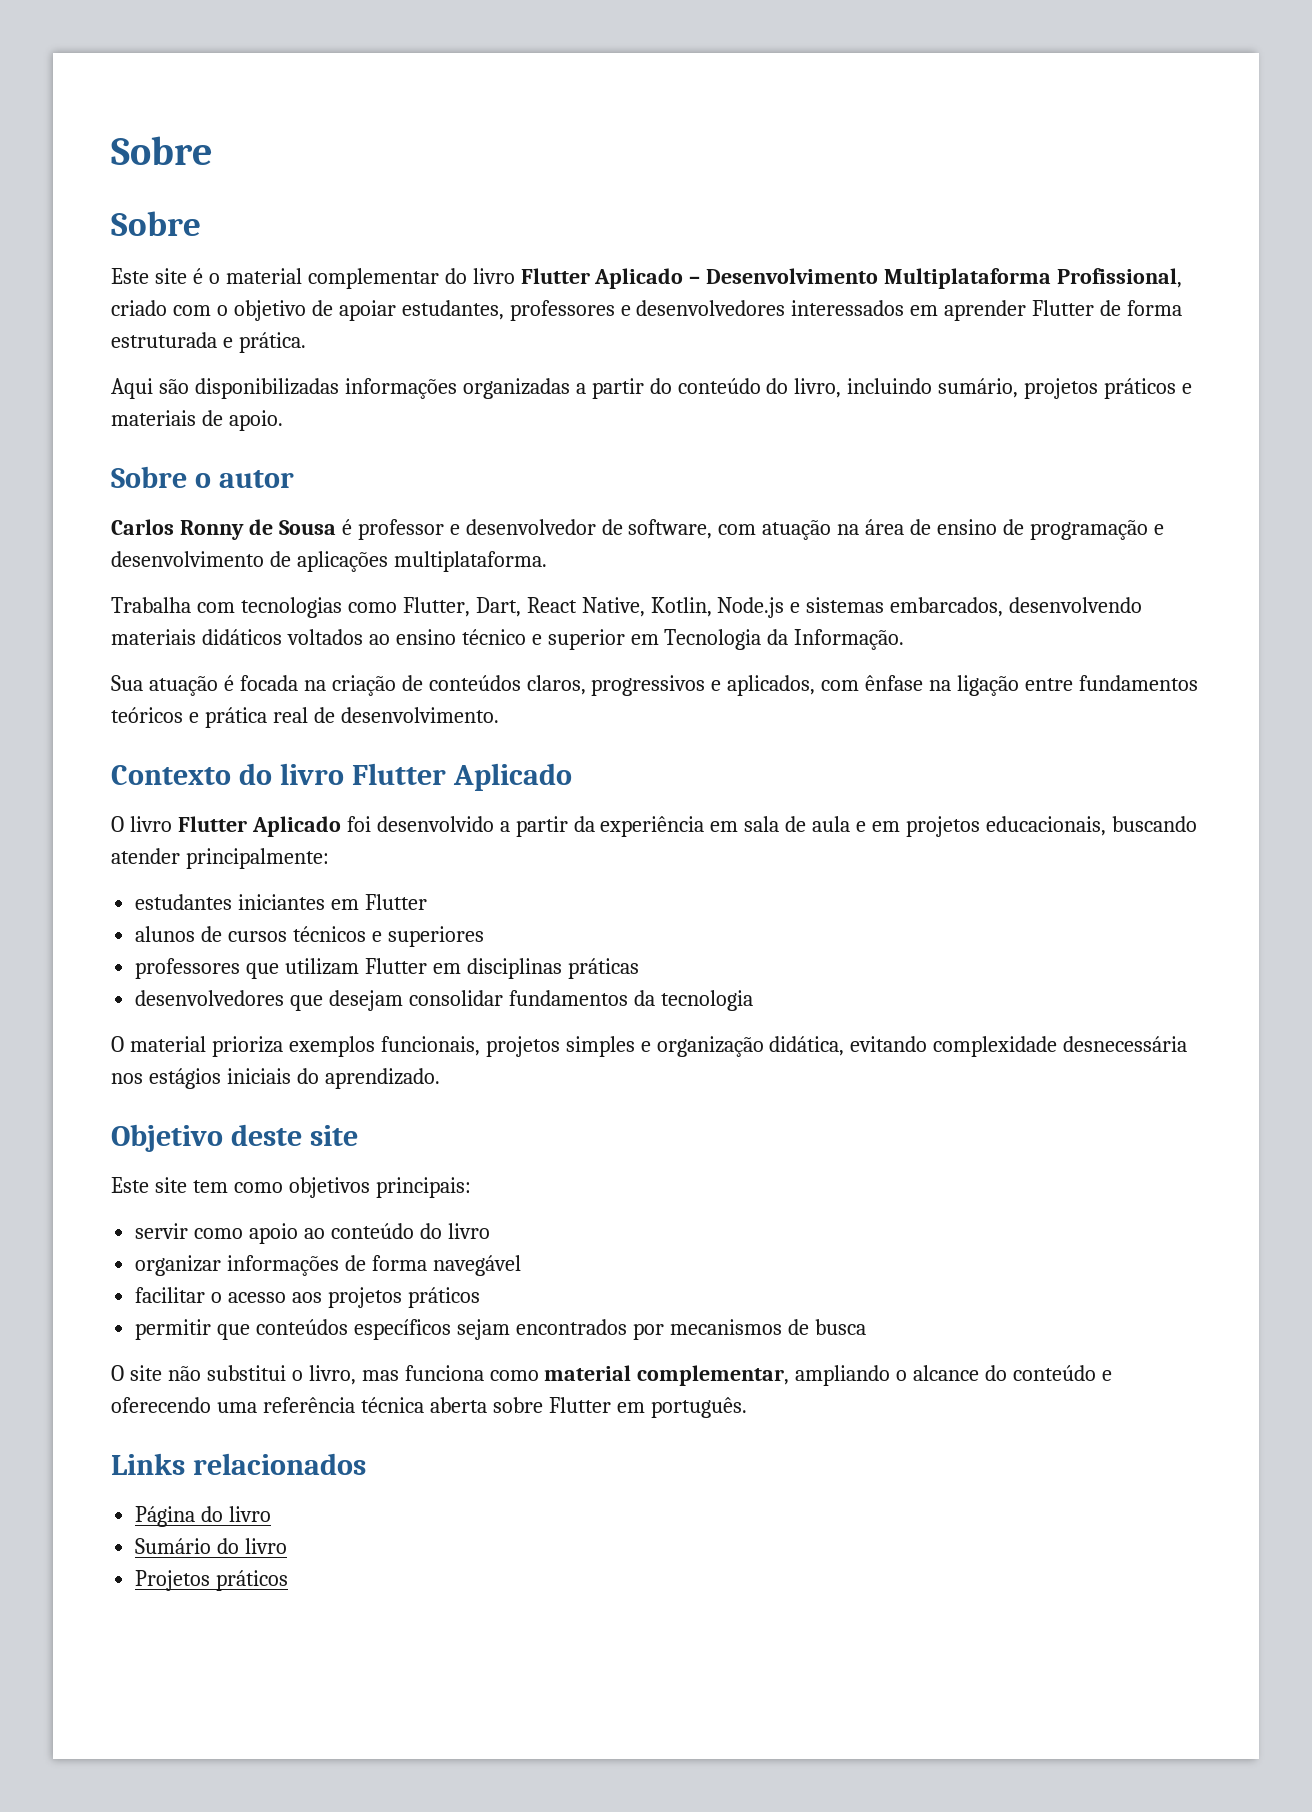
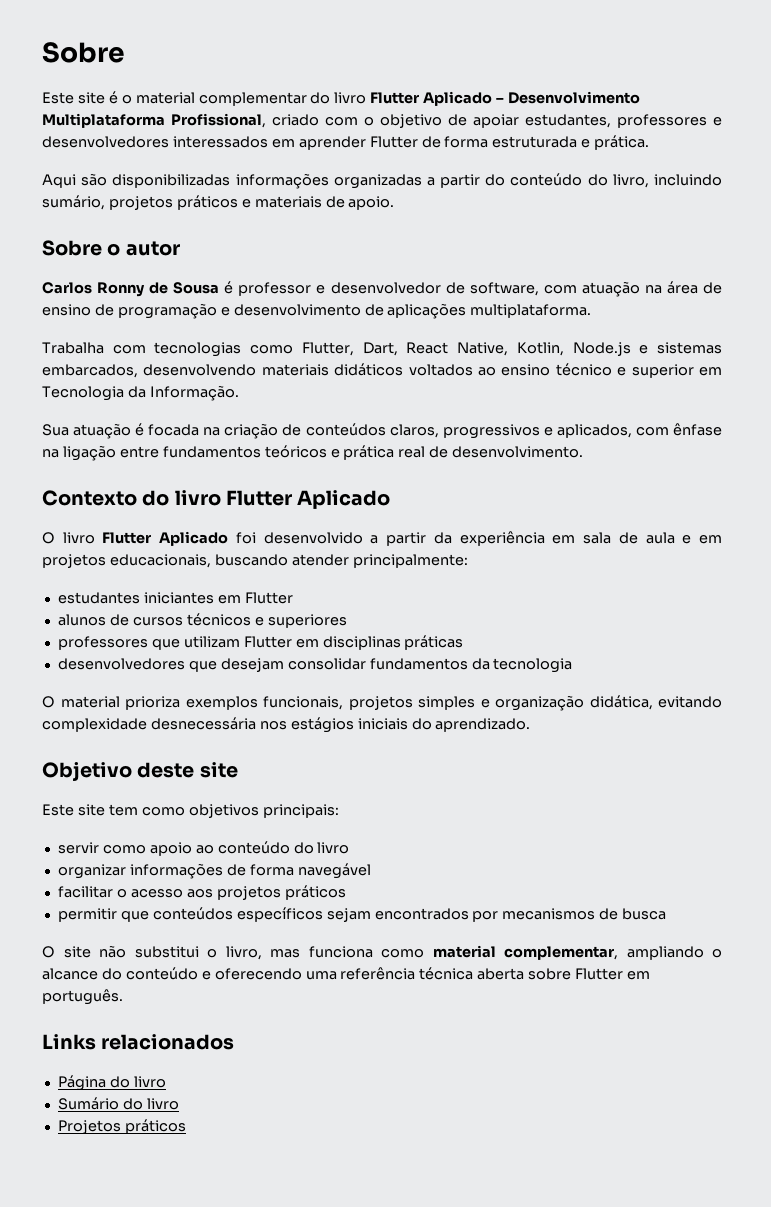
[111,136,213,165] [111,211,201,236] Sobre // Sobre -> [42,42,125,63] Sobre

